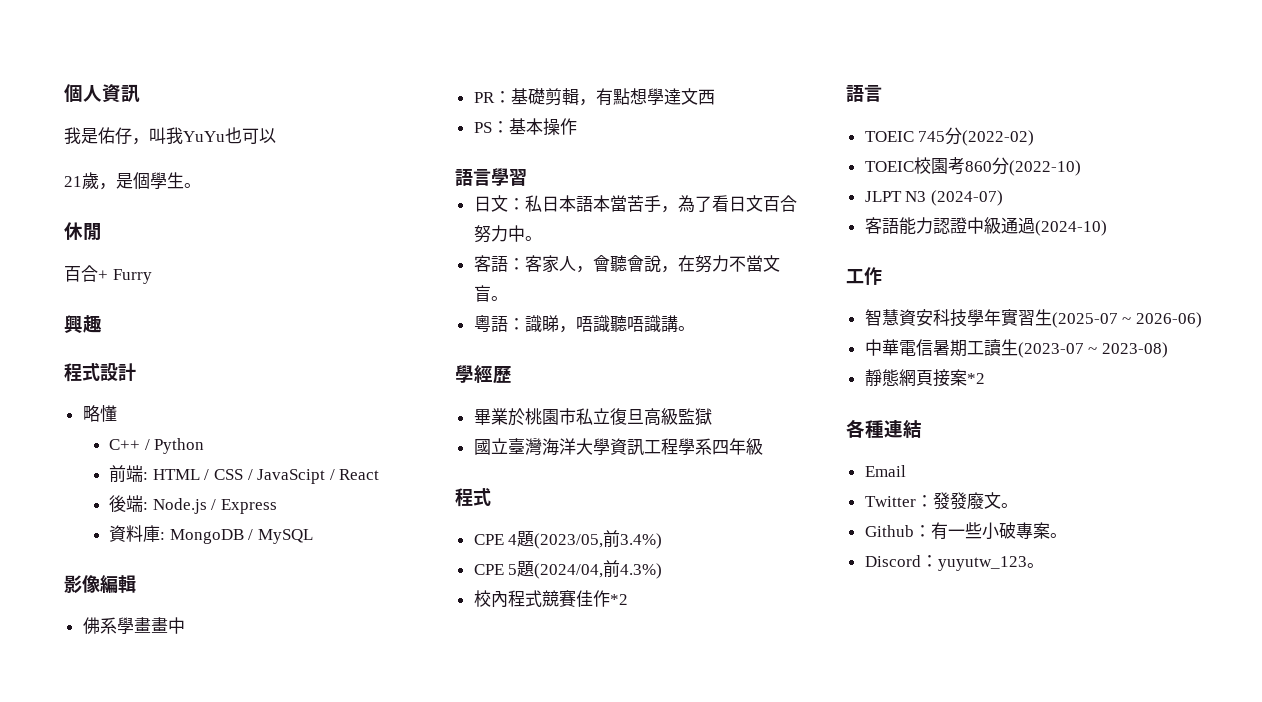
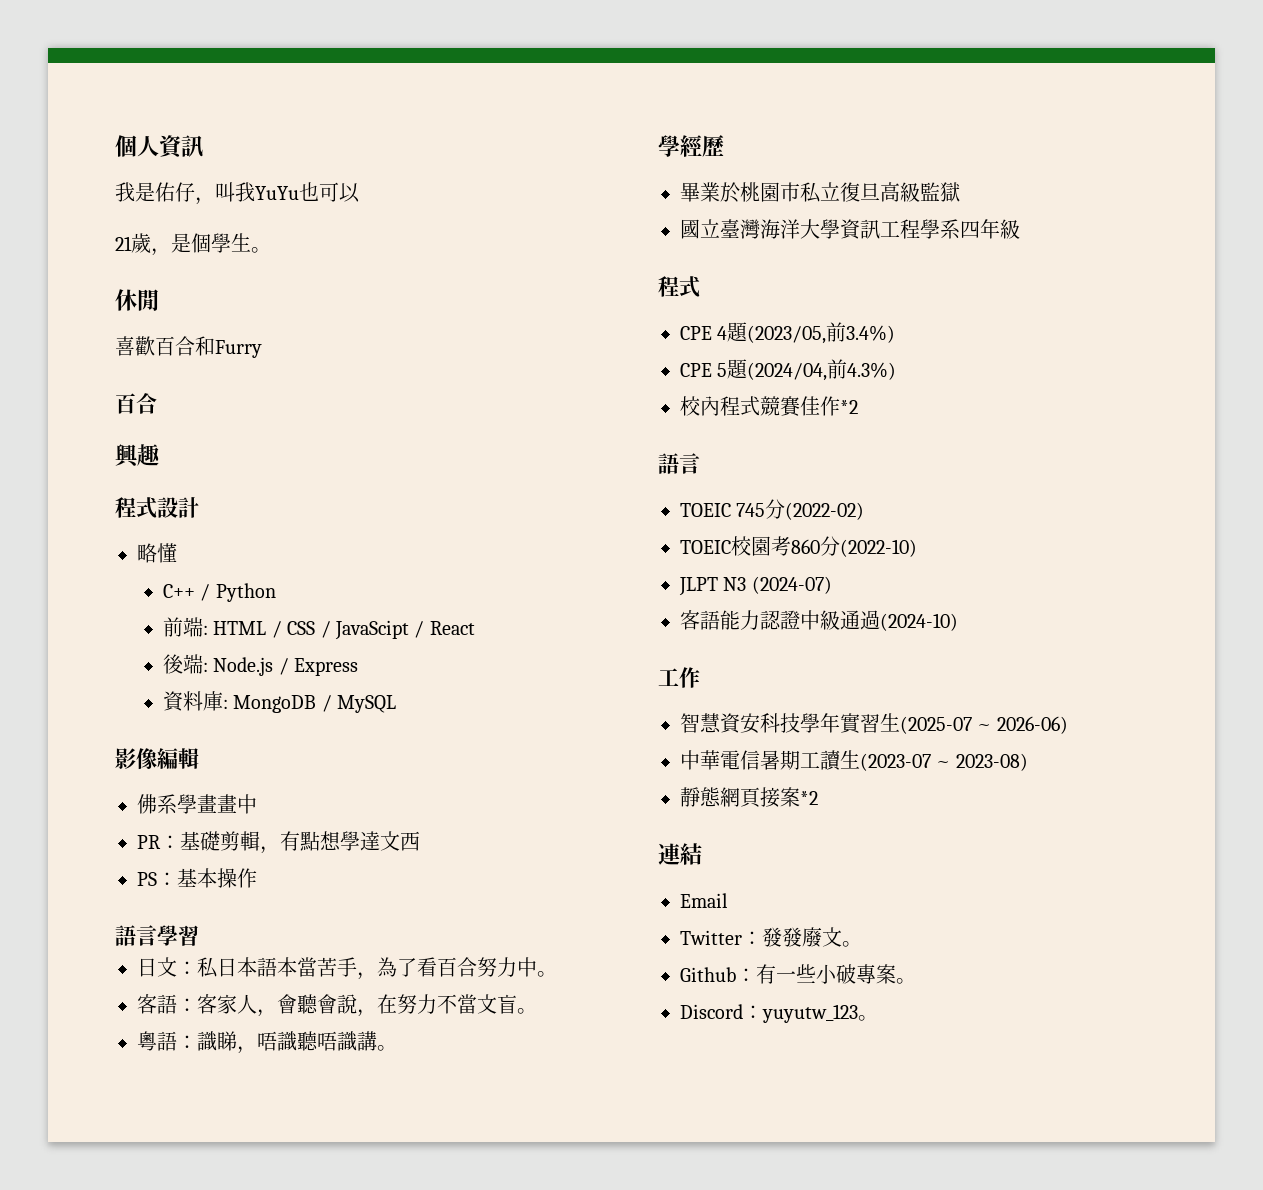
[64,265,108,282] 百合+ -> [115,336,215,356] 喜歡百合和
(152, 276) none -> [115,393,157,414] // 百合
[728,195,763,212] 日文 -> (437, 967) none
[846,419,884,438] 各種 -> (818, 798) none

